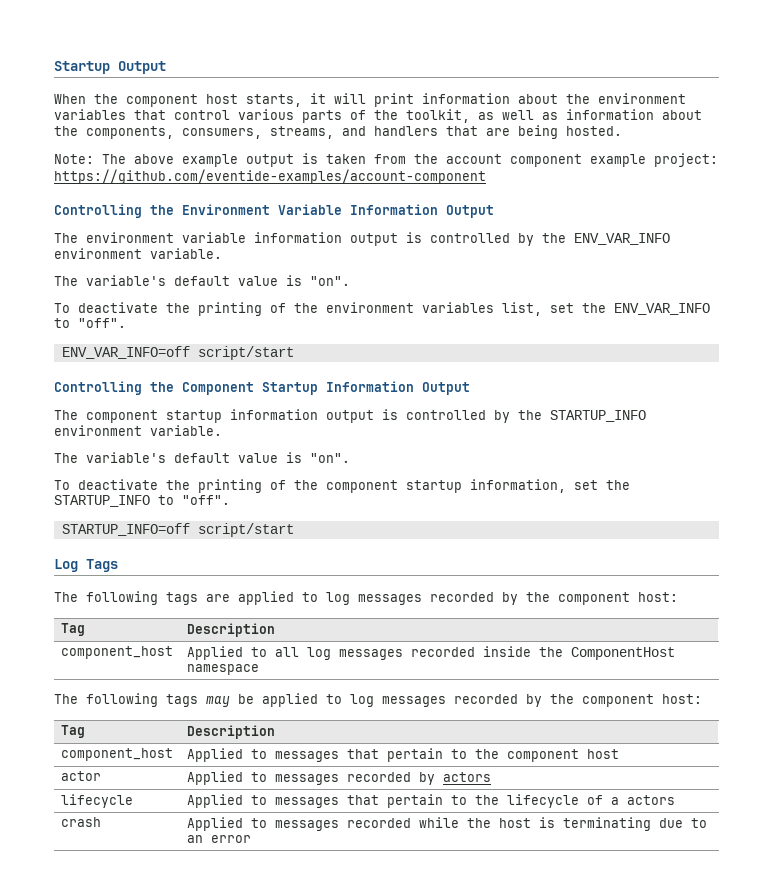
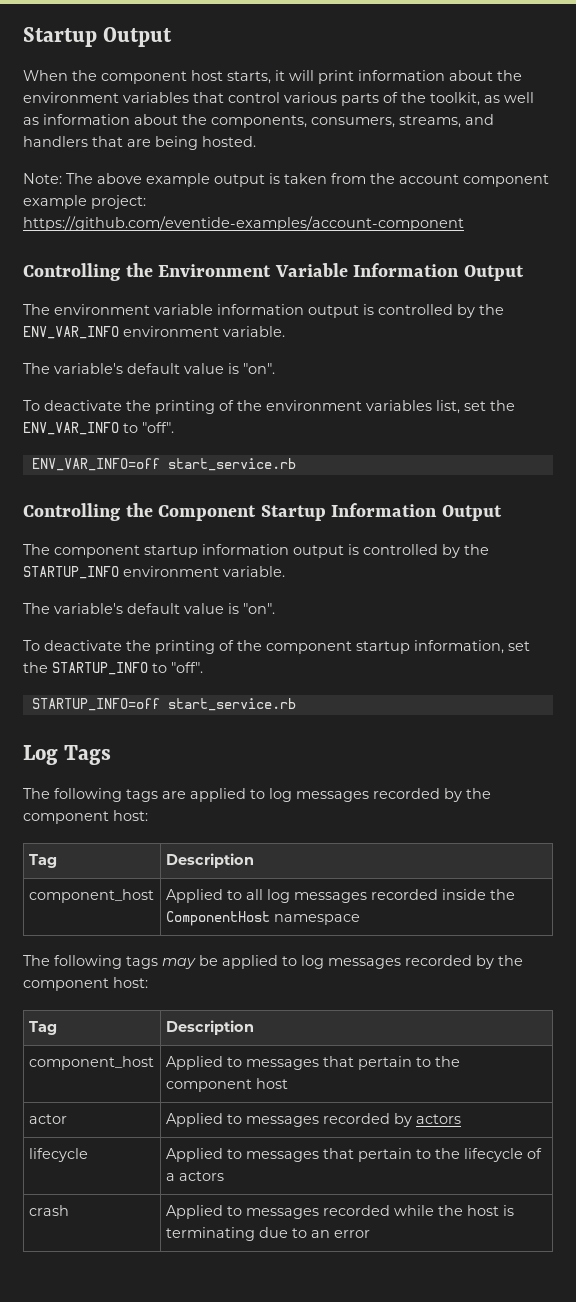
[197,346,294,360] script/start -> [167,458,296,471] start_service.rb
[197,523,294,537] script/start -> [167,698,296,711] start_service.rb

